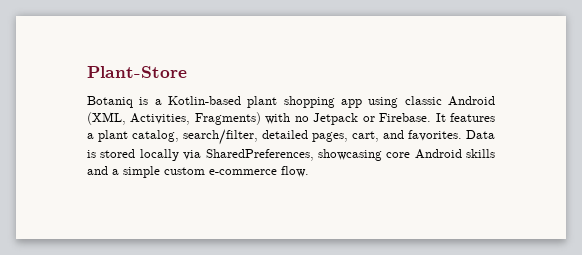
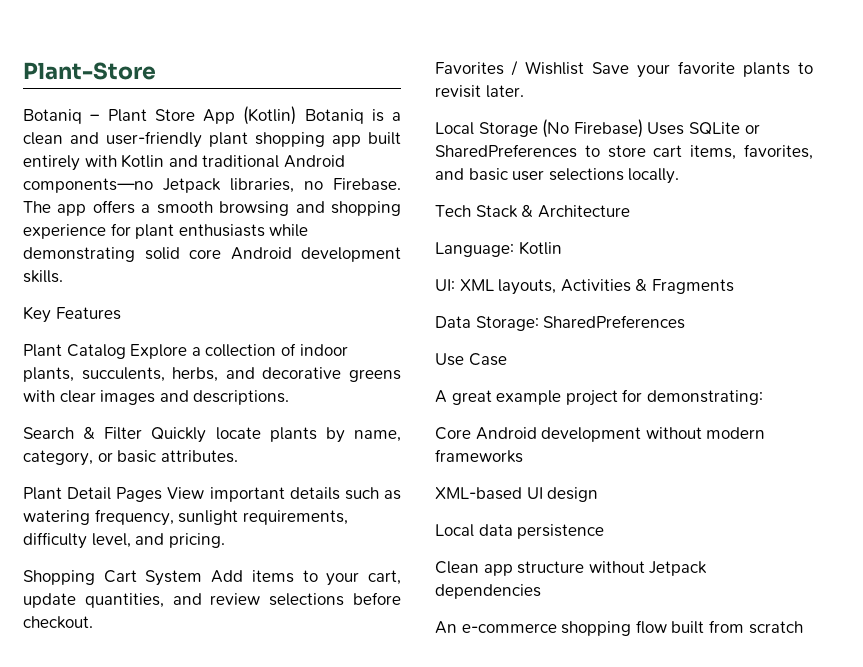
[139,96,495,108] [87,112,496,125] [87,129,495,145] [87,149,495,161] [87,166,309,178] is a Kotlin-based plant shopping app using classic Android (XML, Activities, Fragments) with no Jetpack or Firebase. It features a plant catalog, search/filter, detailed pages, cart, and favorites. Data is stored locally via SharedPreferences, showcasing core Android skills and a simple custom e-commerce flow. -> [90,106,401,125] [23,131,401,148] [23,154,345,171] [23,178,401,193] [23,200,401,216] [23,223,309,239] [23,247,401,262] [23,270,63,283] [23,306,121,323] [23,343,348,359] [23,367,401,382] [23,390,290,405] [23,426,401,443] [23,450,238,466] [23,487,402,502] [23,509,348,526] [23,532,225,549] [23,570,402,586] [23,592,401,608] [23,616,93,629] [435,60,813,78] [435,85,524,98] [435,119,760,138] [435,144,813,160] [435,168,680,184] [435,204,630,218] [435,241,562,257] [435,278,734,295] [435,315,686,331] [435,353,507,366] [435,389,763,406] [435,427,766,442] [435,449,523,463] [435,487,599,502] [435,524,605,539] [435,561,708,576] [435,584,541,599] [435,620,803,636] – Plant Store App (Kotlin) Botaniq is a clean and user-friendly plant shopping app built entirely with Kotlin and traditional Android components—no Jetpack libraries, no Firebase. The app offers a smooth browsing and shopping experience for plant enthusiasts while demonstrating solid core Android development skills. // Key Features // Plant Catalog Explore a collection of indoor plants, succulents, herbs, and decorative greens with clear images and descriptions. // Search & Filter Quickly locate plants by name, category, or basic attributes. // Plant Detail Pages View important details such as watering frequency, sunlight requirements, difficulty level, and pricing. // Shopping Cart System Add items to your cart, update quantities, and review selections before checkout. // Favorites / Wishlist Save your favorite plants to revisit later. // Local Storage (No Firebase) Uses SQLite or SharedPreferences to store cart items, favorites, and basic user selections locally. // Tech Stack & Architecture // Language: Kotlin // UI: XML layouts, Activities & Fragments // Data Storage: SharedPreferences // Use Case // A great example project for demonstrating: // Core Android development without modern frameworks // XML-based UI design // Local data persistence // Clean app structure without Jetpack dependencies // An e-commerce shopping flow built from scratch

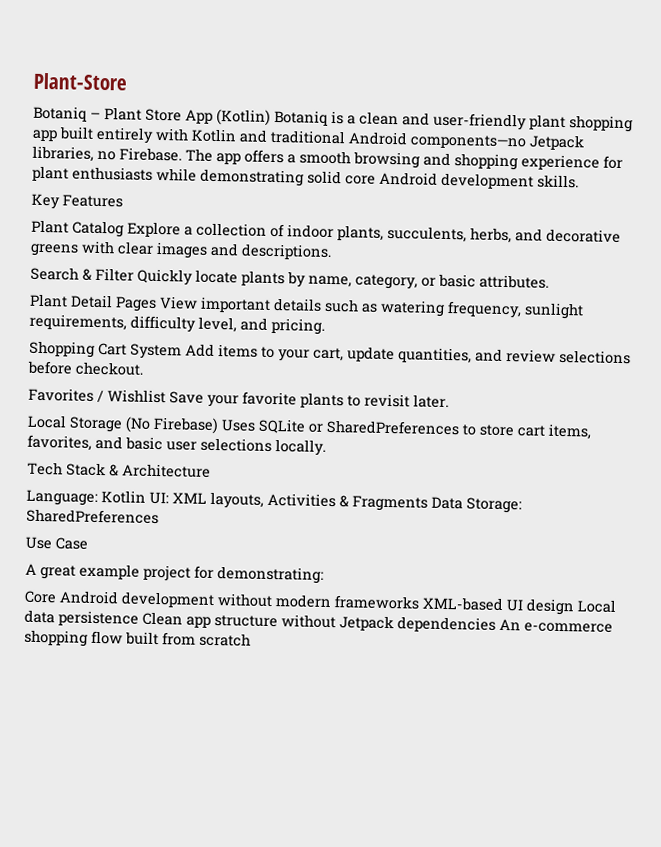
(562, 248) // -> (146, 497) none
(734, 286) // -> (428, 503) none
(523, 456) // -> (420, 602) none
(599, 494) // -> (575, 607) none
(605, 531) // -> (139, 618) none
(541, 591) // -> (496, 624) none

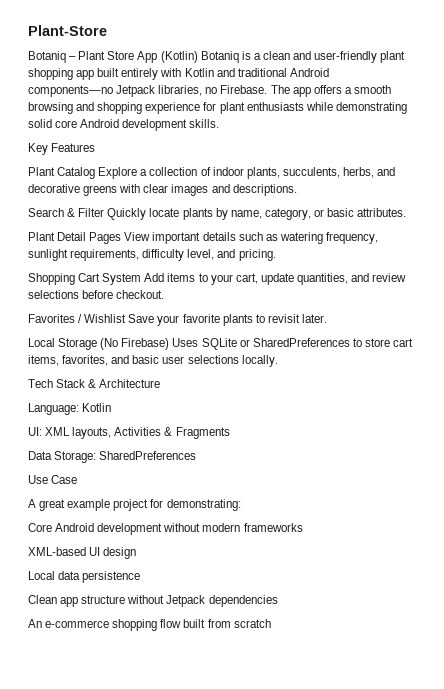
(146, 497) none -> (112, 407) //
(428, 503) none -> (230, 433) //
(420, 602) none -> (303, 527) //
(575, 607) none -> (137, 553) //
(139, 618) none -> (141, 577) //
(496, 624) none -> (278, 601) //

